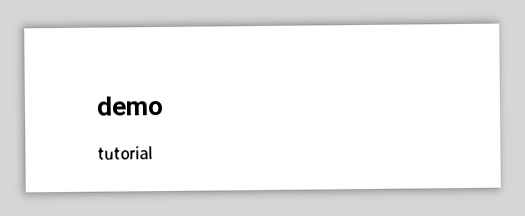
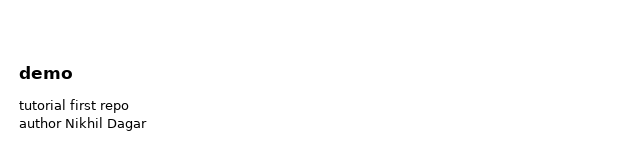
(153, 153) none -> [70,99,129,113] [19,117,147,131] first repo // author Nikhil Dagar

